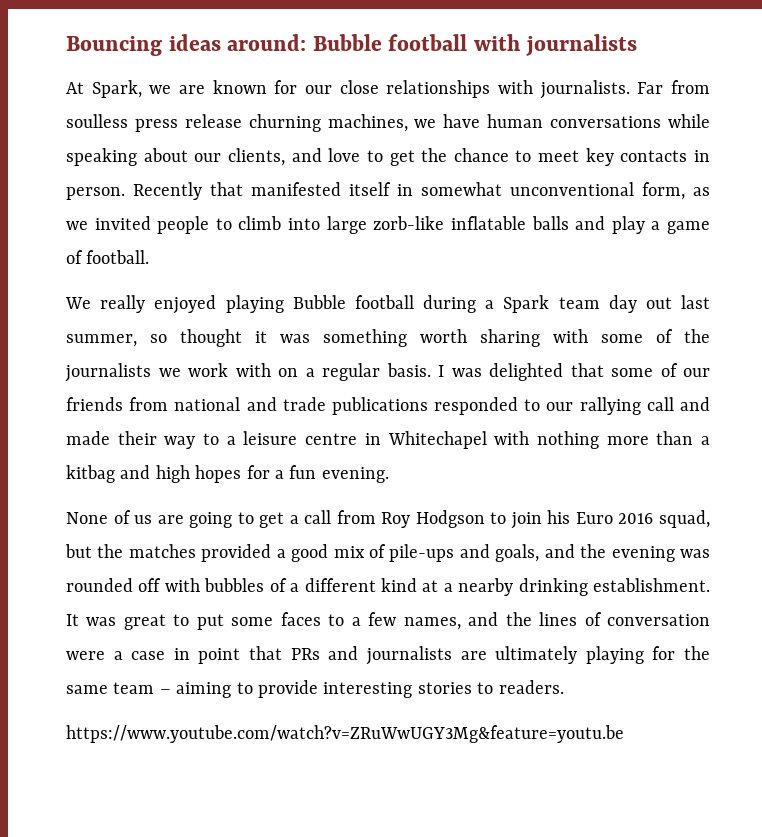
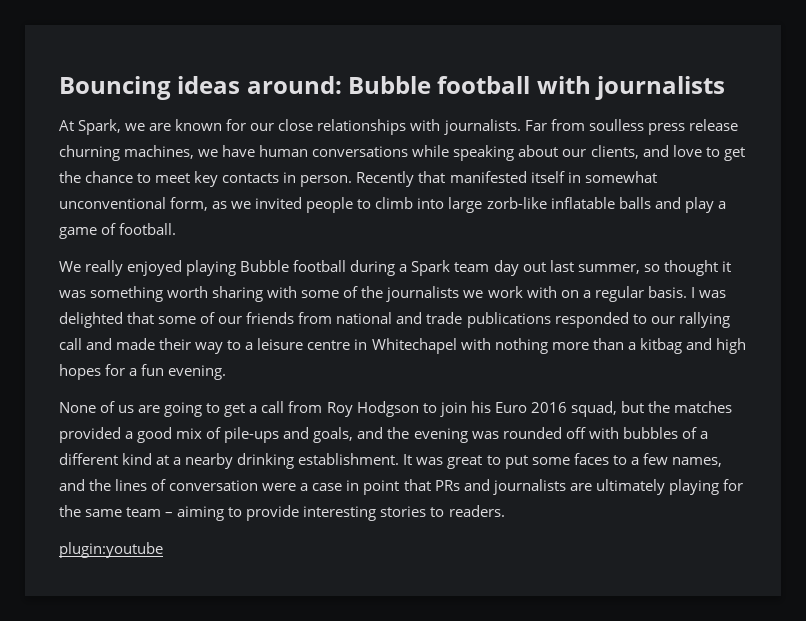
[66,725,624,743] https://www.youtube.com/watch?v=ZRuWwUGY3Mg&feature=youtu.be -> [59,542,163,558] plugin:youtube

